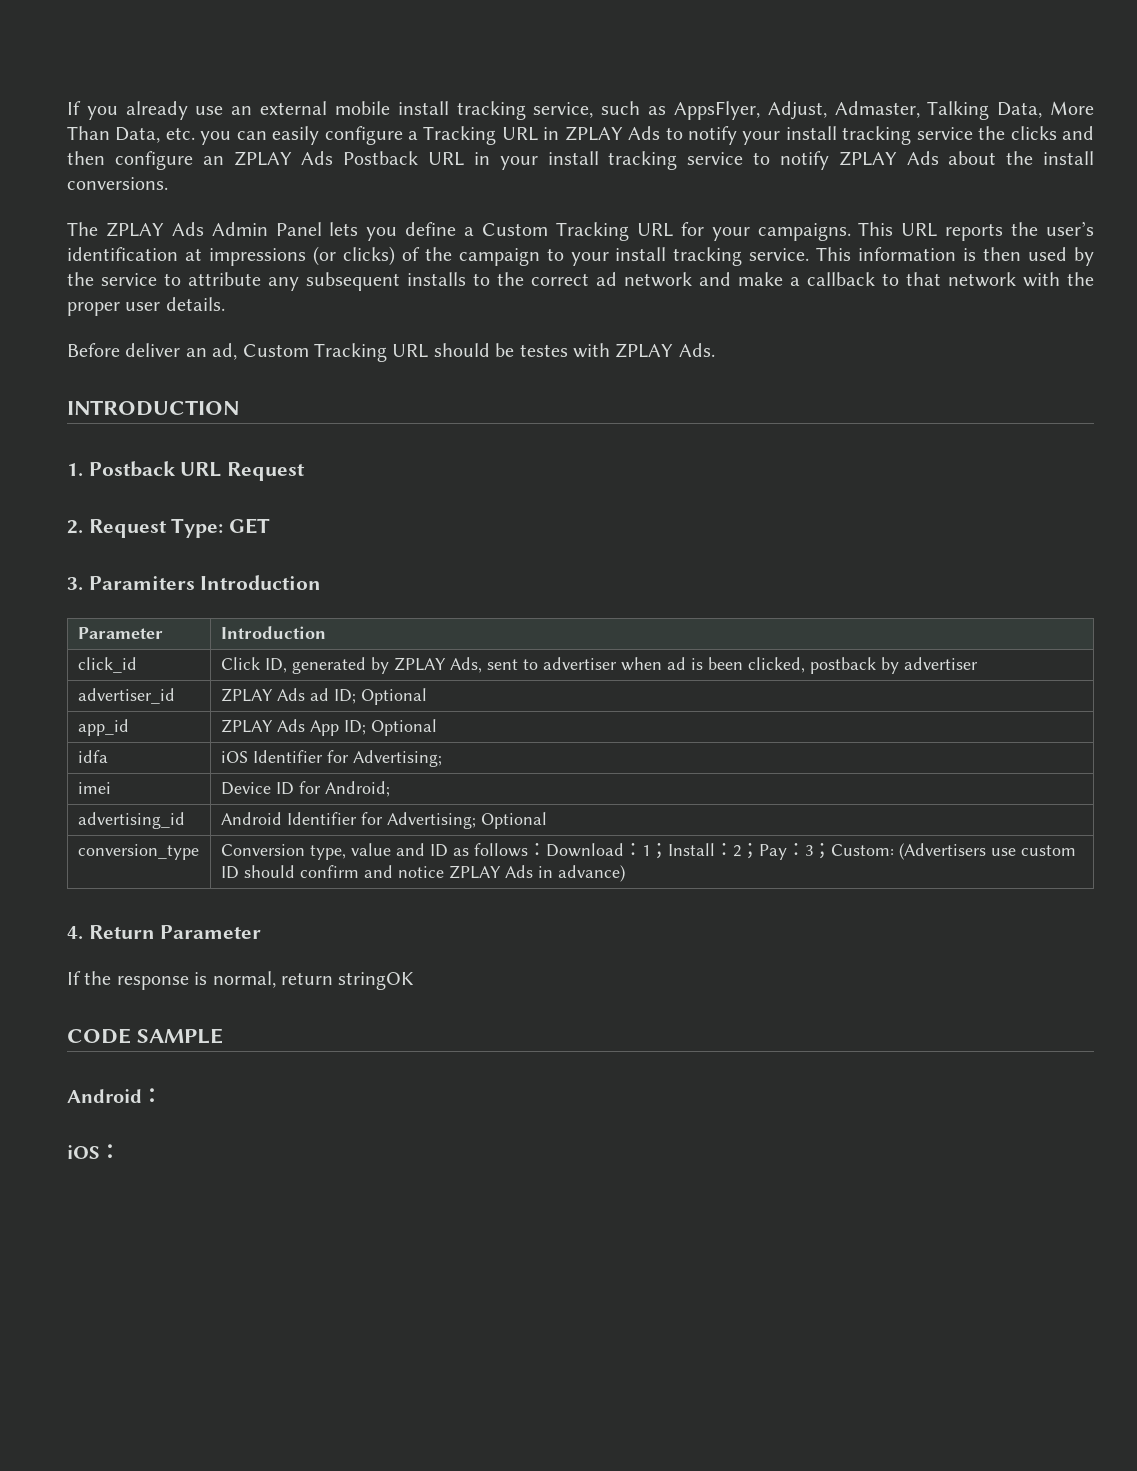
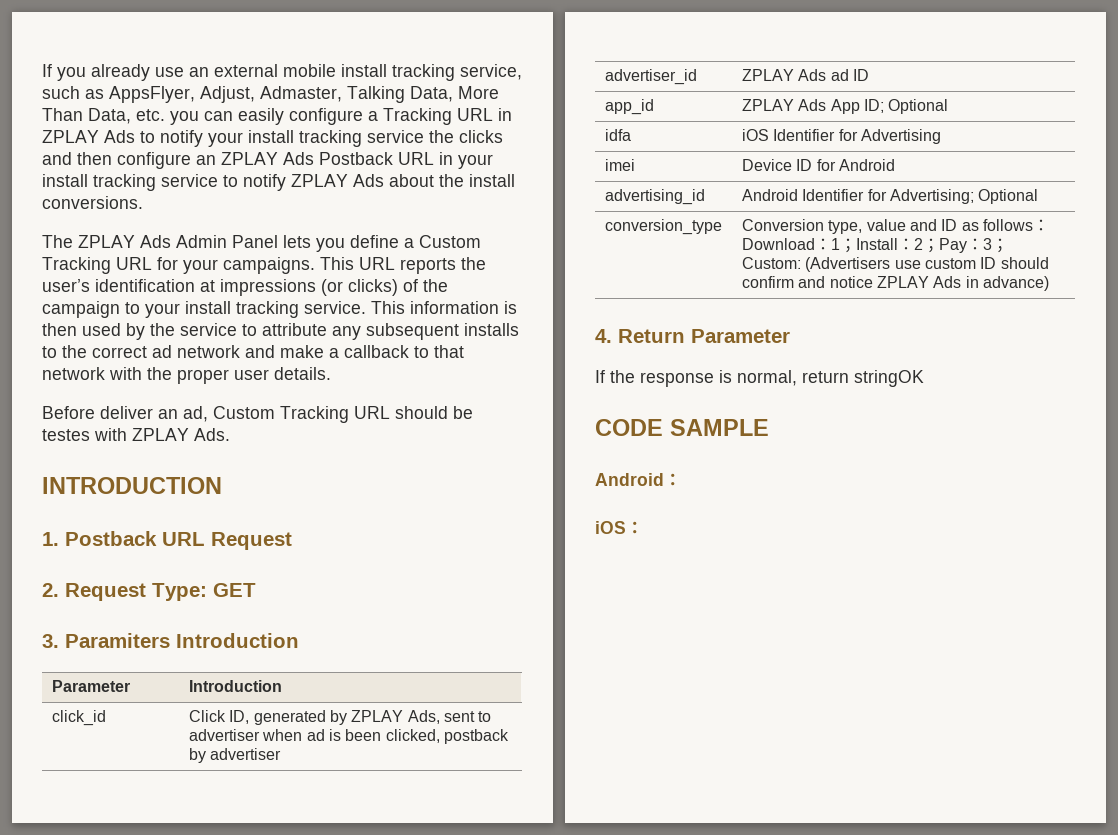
[333,688,427,705] ID; Optional -> [852,69,869,81] ID
[352,750,442,767] Advertising; -> [860,129,941,144] Advertising
[324,781,390,797] Android; -> [838,159,895,171] Android

